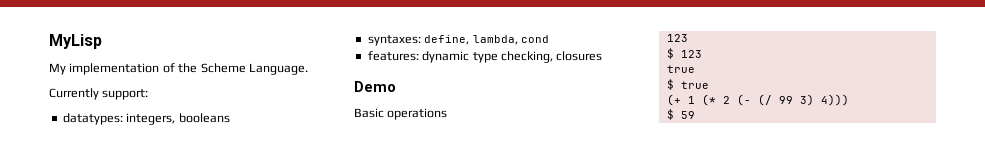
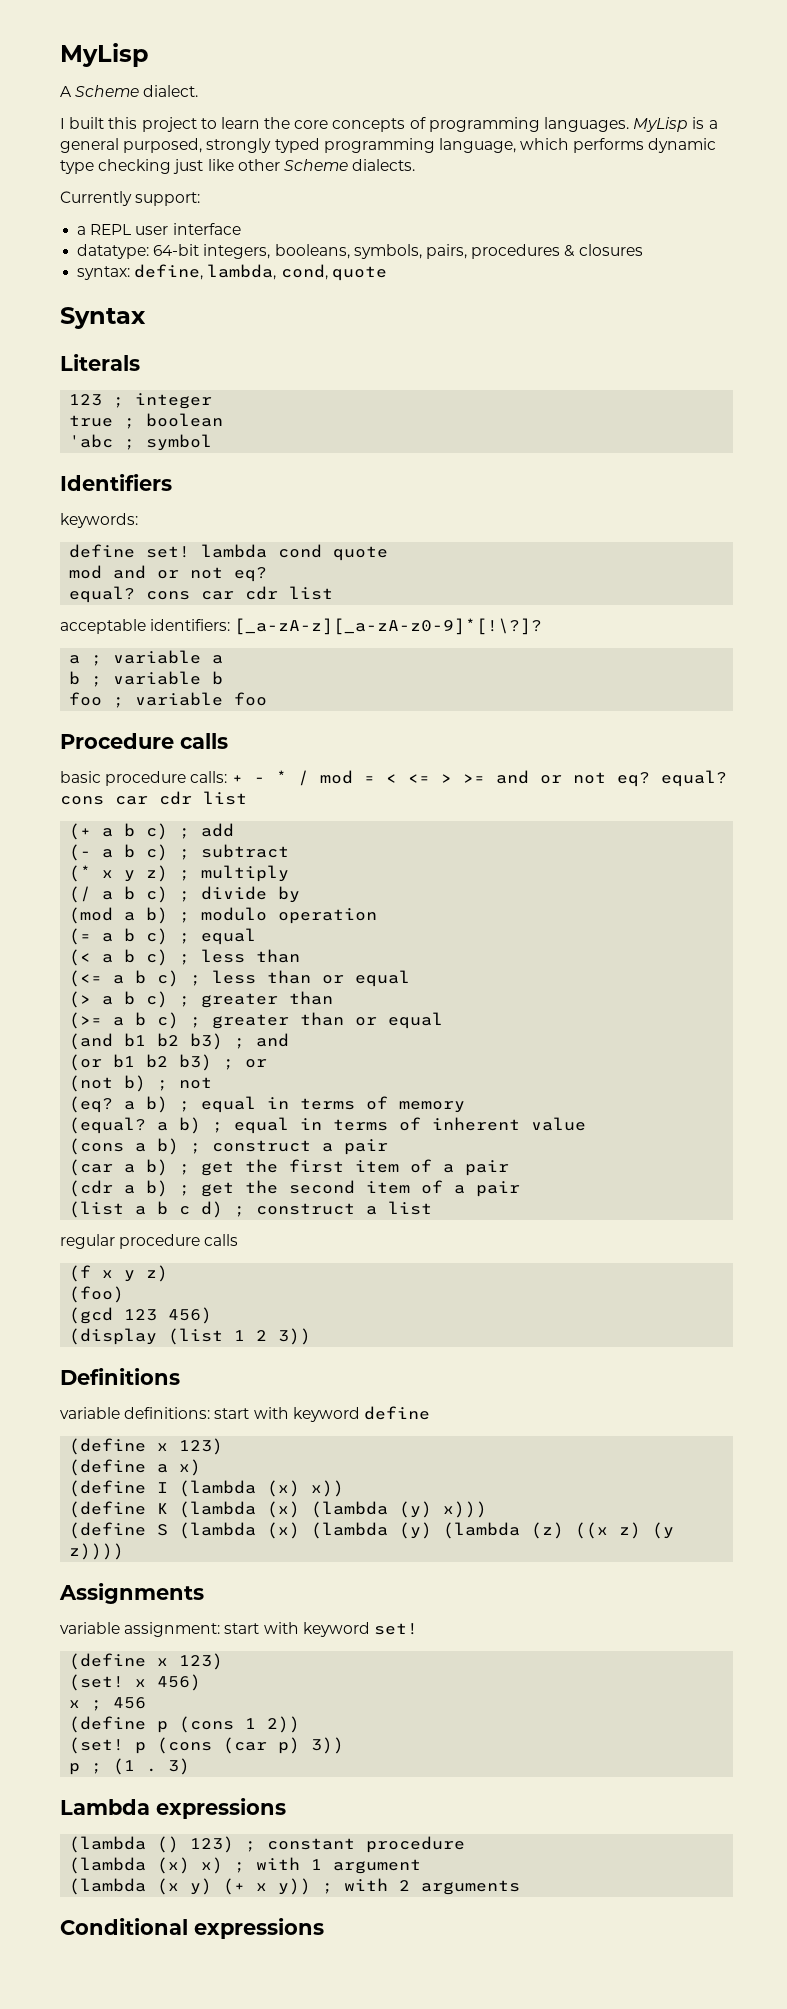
[49,63,308,75] [49,88,149,100] [62,113,230,125] [367,35,549,46] [367,51,603,63] [354,81,396,92] [354,108,448,120] [666,34,688,42] [666,48,702,59] [666,65,695,73] [666,79,709,90] [666,94,849,106] [666,109,695,120] My implementation of the Scheme Language. // Currently support: // datatypes: integers, booleans // syntaxes: define, lambda, cond // features: dynamic type checking, closures // Demo // Basic operations // 123 // $ 123 // true // $ true // (+ 1 (* 2 (- (/ 99 3) 4))) // $ 59 -> [60,85,199,97] [60,117,718,132] [60,138,717,153] [60,159,416,174] [60,191,201,206] [77,223,241,235] [77,244,643,259] [77,264,387,281] [60,307,146,329] [60,354,140,371] [69,393,213,409] [69,413,224,429] [69,434,213,451] [60,474,172,491] [60,513,138,528] [69,544,389,561] [69,565,268,582] [69,586,334,603] [60,618,543,635] [69,650,224,666] [69,671,224,687] [69,692,268,708] [60,733,228,749] [60,770,727,787] [60,791,247,805] [69,823,235,840] [69,844,290,861] [69,865,290,882] [69,886,301,903] [69,907,378,924] [69,928,257,945] [69,949,301,966] [69,970,411,987] [69,991,334,1008] [69,1012,444,1029] [69,1033,290,1050] [69,1054,268,1071] [69,1075,213,1092] [69,1096,466,1113] [69,1117,587,1134] [69,1138,389,1155] [69,1159,510,1176] [69,1180,521,1197] [69,1201,433,1218] [60,1234,239,1249] [69,1265,169,1282] [69,1286,125,1303] [69,1307,213,1324] [69,1328,312,1345] [60,1368,180,1385] [60,1406,430,1422] [69,1438,224,1455] [69,1459,202,1476] [69,1480,345,1497] [69,1501,488,1518] [69,1522,675,1539] [69,1543,125,1560] [59,1583,204,1604] [60,1622,418,1637] [69,1653,224,1670] [69,1674,202,1691] [69,1697,147,1711] [69,1716,301,1733] [69,1737,345,1754] [69,1758,191,1775] [60,1798,286,1819] [69,1836,466,1853] [69,1857,422,1874] [69,1878,521,1895] [60,1918,324,1939] A Scheme dialect. // I built this project to learn the core concepts of programming languages. MyLisp is a general purposed, strongly typed programming language, which performs dynamic type checking just like other Scheme dialects. // Currently support: // a REPL user interface // datatype: 64-bit integers, booleans, symbols, pairs, procedures & closures // syntax: define, lambda, cond, quote // Syntax // Literals // 123 ; integer // true ; boolean // 'abc ; symbol // Identifiers // keywords: // define set! lambda cond quote // mod and or not eq? // equal? cons car cdr list // acceptable identifiers: [_a-zA-z][_a-zA-z0-9]*[!\?]? // a ; variable a // b ; variable b // foo ; variable foo // Procedure calls // basic procedure calls: + - * / mod = < <= > >= and or not eq? equal? cons car cdr list // (+ a b c) ; add // (- a b c) ; subtract // (* x y z) ; multiply // (/ a b c) ; divide by // (mod a b) ; modulo operation // (= a b c) ; equal // (< a b c) ; less than // (<= a b c) ; less than or equal // (> a b c) ; greater than // (>= a b c) ; greater than or equal // (and b1 b2 b3) ; and // (or b1 b2 b3) ; or // (not b) ; not // (eq? a b) ; equal in terms of memory // (equal? a b) ; equal in terms of inherent value // (cons a b) ; construct a pair // (car a b) ; get the first item of a pair // (cdr a b) ; get the second item of a pair // (list a b c d) ; construct a list // regular procedure calls // (f x y z) // (foo) // (gcd 123 456) // (display (list 1 2 3)) // Definitions // variable definitions: start with keyword define // (define x 123) // (define a x) // (define I (lambda (x) x)) // (define K (lambda (x) (lambda (y) x))) // (define S (lambda (x) (lambda (y) (lambda (z) ((x z) (y z)))) // Assignments // variable assignment: start with keyword set! // (define x 123) // (set! x 456) // x ; 456 // (define p (cons 1 2)) // (set! p (cons (car p) 3)) // p ; (1 . 3) // Lambda expressions // (lambda () 123) ; constant procedure // (lambda (x) x) ; with 1 argument // (lambda (x y) (+ x y)) ; with 2 arguments // Conditional expressions

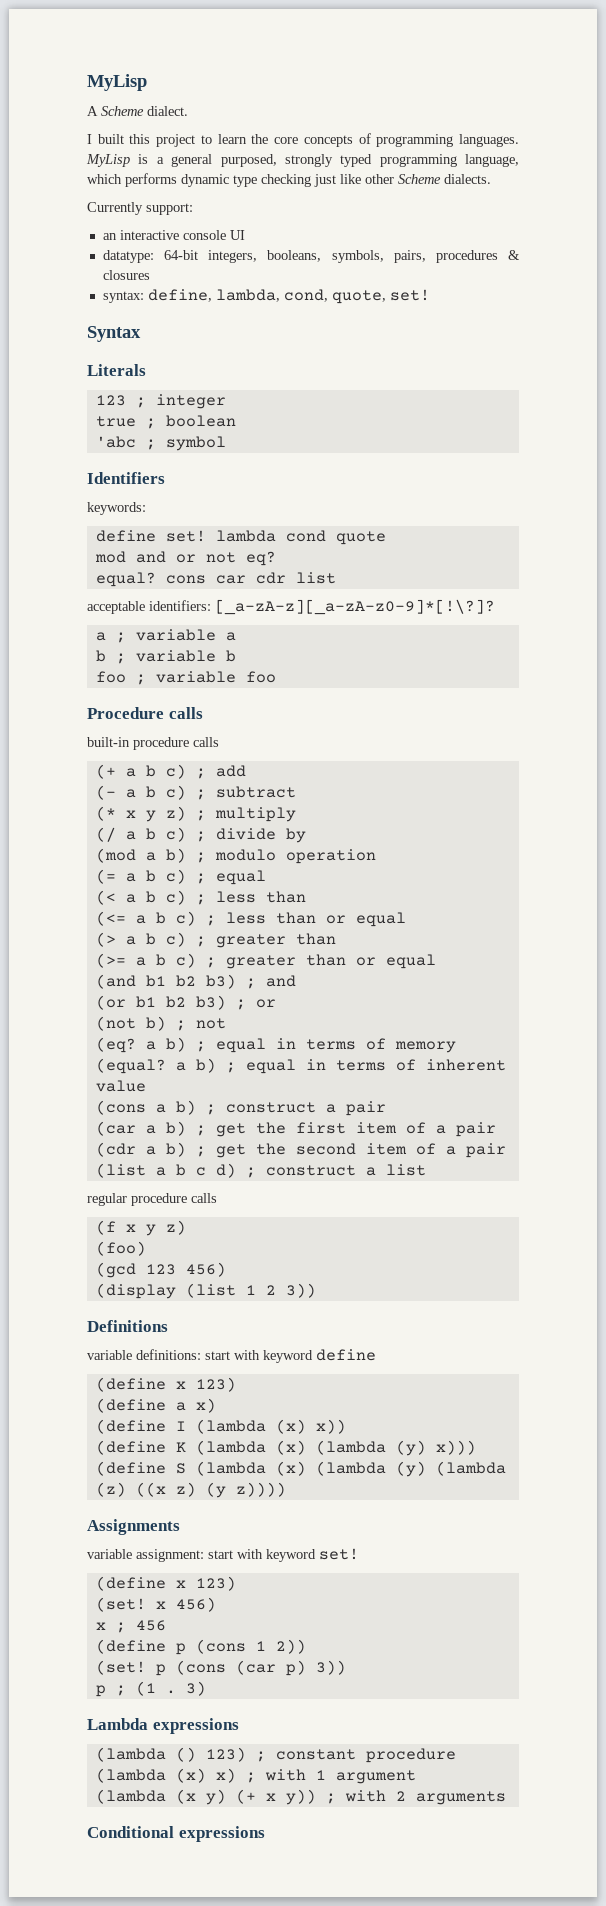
[77,223,241,235] a REPL user interface -> [102,230,245,240] an interactive console UI
[331,266,387,281] quote -> [331,289,430,304] quote, set!
[60,770,727,787] [60,791,247,805] basic procedure calls: + - * / mod = < <= > >= and or not eq? equal? cons car cdr list -> [87,737,219,750] built-in procedure calls

